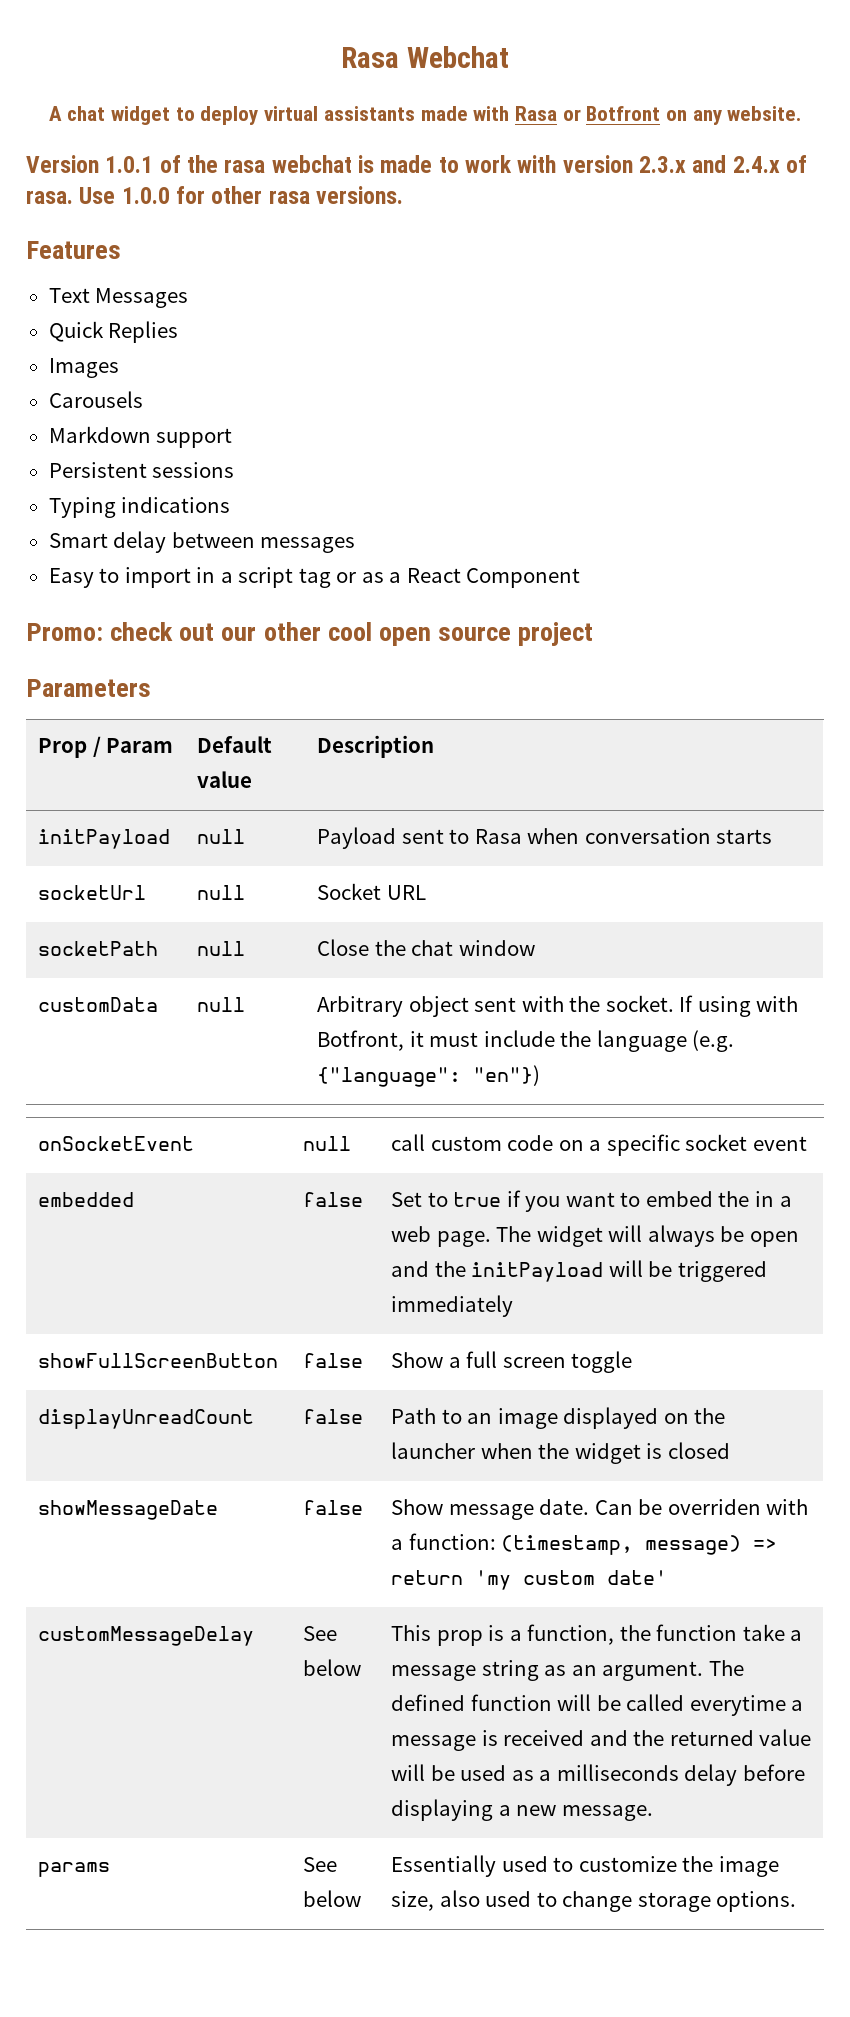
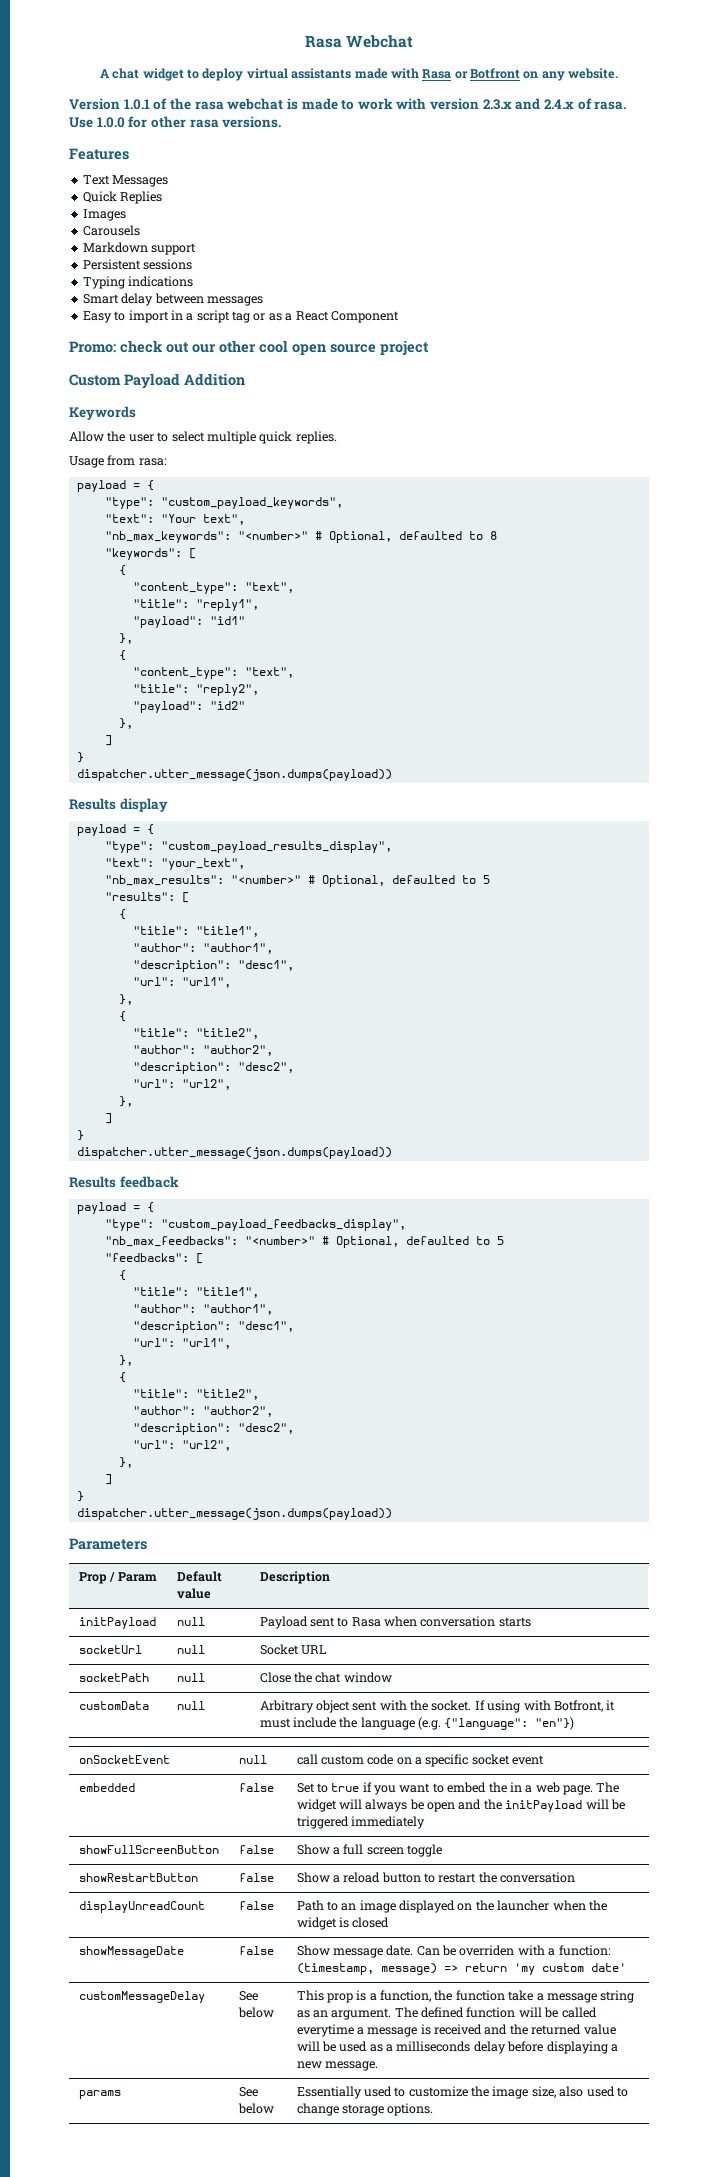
(594, 634) none -> [69,373,245,389] [69,406,136,420] [69,431,337,444] [69,455,167,468] [76,480,154,492] [104,497,343,509] [104,514,245,525] [104,531,497,543] [104,548,196,560] [118,565,126,576] [132,582,294,594] [132,599,259,611] [132,616,245,628] [118,633,133,644] [118,650,126,661] [132,667,294,679] [132,684,259,696] [132,701,245,713] [118,718,133,729] [104,735,112,746] [76,752,84,763] [76,769,392,781] [69,798,168,812] [76,824,154,836] [104,841,392,853] [104,858,245,870] [104,875,490,887] [104,892,189,903] [118,909,126,920] [132,926,259,937] [132,943,273,954] [132,960,294,972] [132,977,231,988] [118,994,133,1005] [118,1011,126,1022] [132,1028,259,1039] [132,1045,273,1056] [132,1062,294,1074] [132,1079,231,1090] [118,1096,133,1107] [104,1113,112,1124] [76,1130,84,1141] [76,1147,392,1159] [69,1176,179,1188] [76,1202,154,1214] [104,1219,406,1231] [104,1236,504,1248] [104,1253,203,1264] [118,1270,126,1281] [132,1287,259,1298] [132,1304,273,1315] [132,1321,294,1333] [132,1338,231,1349] [118,1355,133,1366] [118,1372,126,1383] [132,1389,259,1400] [132,1406,273,1417] [132,1423,294,1435] [132,1440,231,1451] [118,1457,133,1468] [104,1474,112,1485] [76,1491,84,1502] [76,1508,392,1520] // Custom Payload Addition // Keywords // Allow the user to select multiple quick replies. // Usage from rasa: // payload = { // "type": "custom_payload_keywords", // "text": "Your text", // "nb_max_keywords": "<number>" # Optional, defaulted to 8 // "keywords": [ // { // "content_type": "text", // "title": "reply1", // "payload": "id1" // }, // { // "content_type": "text", // "title": "reply2", // "payload": "id2" // }, // ] // } // dispatcher.utter_message(json.dumps(payload)) // Results display // payload = { // "type": "custom_payload_results_display", // "text": "your_text", // "nb_max_results": "<number>" # Optional, defaulted to 5 // "results": [ // { // "title": "title1", // "author": "author1", // "description": "desc1", // "url": "url1", // }, // { // "title": "title2", // "author": "author2", // "description": "desc2", // "url": "url2", // }, // ] // } // dispatcher.utter_message(json.dumps(payload)) // Results feedback // payload = { // "type": "custom_payload_feedbacks_display", // "nb_max_feedbacks": "<number>" # Optional, defaulted to 5 // "feedbacks": [ // { // "title": "title1", // "author": "author1", // "description": "desc1", // "url": "url1", // }, // { // "title": "title2", // "author": "author2", // "description": "desc2", // "url": "url2", // }, // ] // } // dispatcher.utter_message(json.dumps(payload))
(633, 1362) none -> [78,1873,198,1882] [238,1873,274,1882] [296,1872,576,1883] // showRestartButton | false | Show a reload button to restart the conversation

